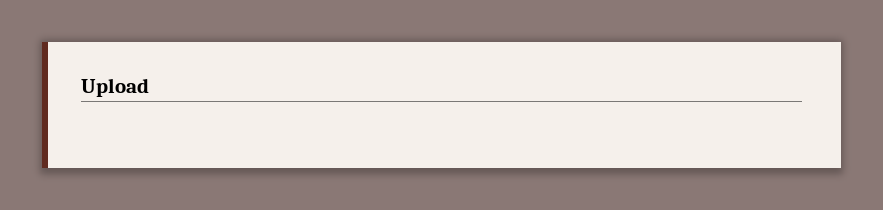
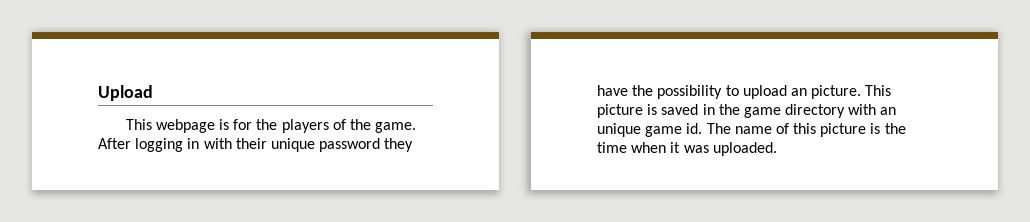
(149, 87) none -> [125,119,417,133] [98,138,414,152] [597,85,892,99] [597,104,897,118] [597,123,906,137] [597,142,777,156] // This webpage is for the players of the game. After logging in with their unique password they have the possibility to upload an picture. This picture is saved in the game directory with an unique game id. The name of this picture is the time when it was uploaded.

